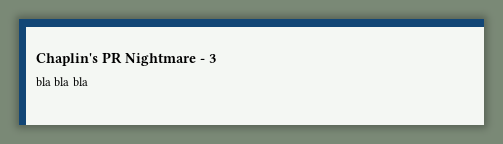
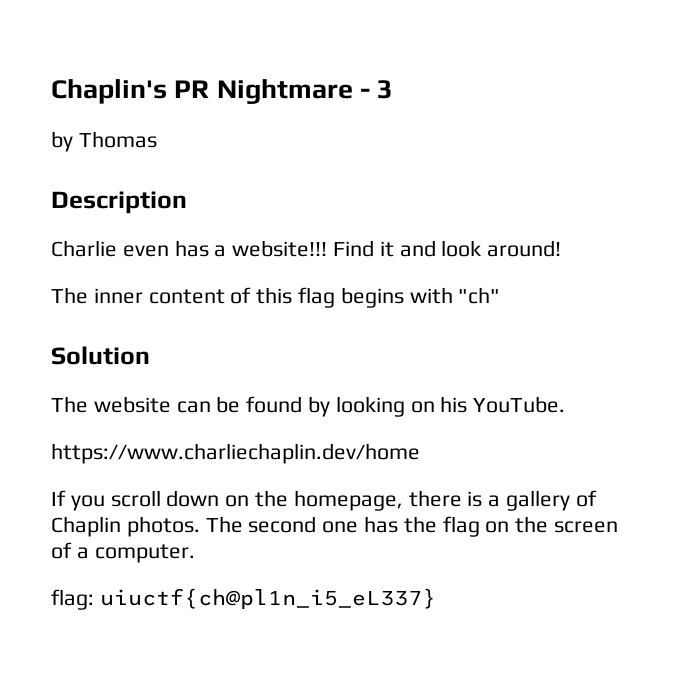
[36,77,88,87] bla bla bla -> [51,131,157,152] [51,191,187,214] [51,240,562,257] [51,287,501,308] [51,346,150,365] [51,396,566,417] [51,443,420,464] [51,490,597,511] [51,516,619,537] [51,542,195,563] [51,588,436,610] by Thomas // Description // Charlie even has a website!!! Find it and look around! // The inner content of this flag begins with "ch" // Solution // The website can be found by looking on his YouTube. // https://www.charliechaplin.dev/home // If you scroll down on the homepage, there is a gallery of Chaplin photos. The second one has the flag on the screen of a computer. // flag: uiuctf{ch@pl1n_i5_eL337}

